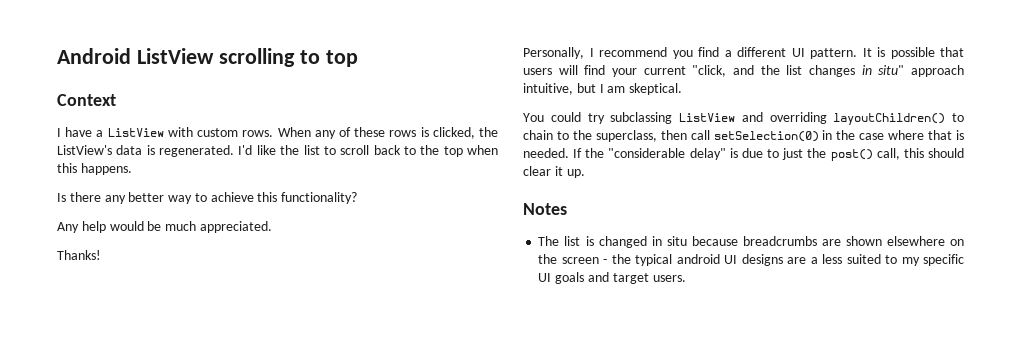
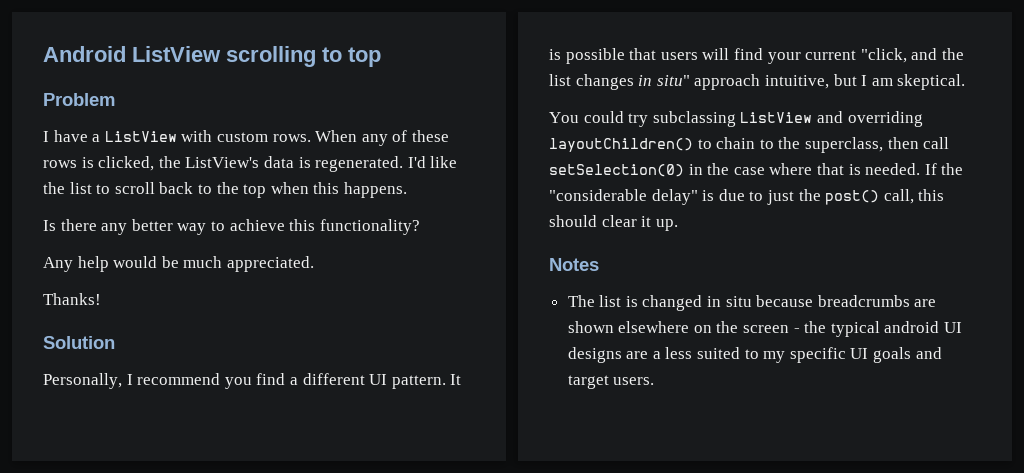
[57,94,116,106] Context -> [43,93,115,106] Problem
(101, 255) none -> [43,336,115,349] // Solution

